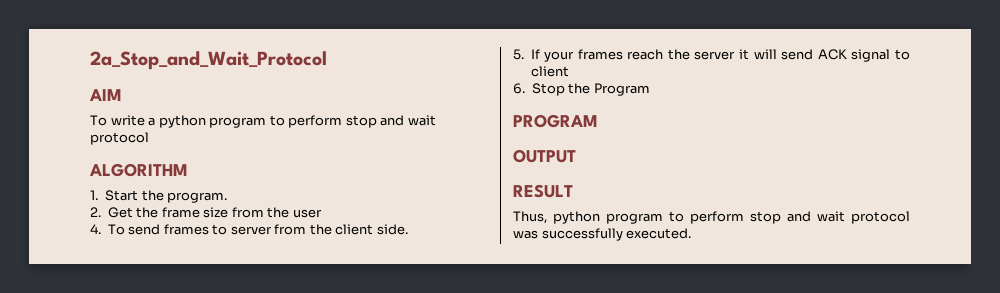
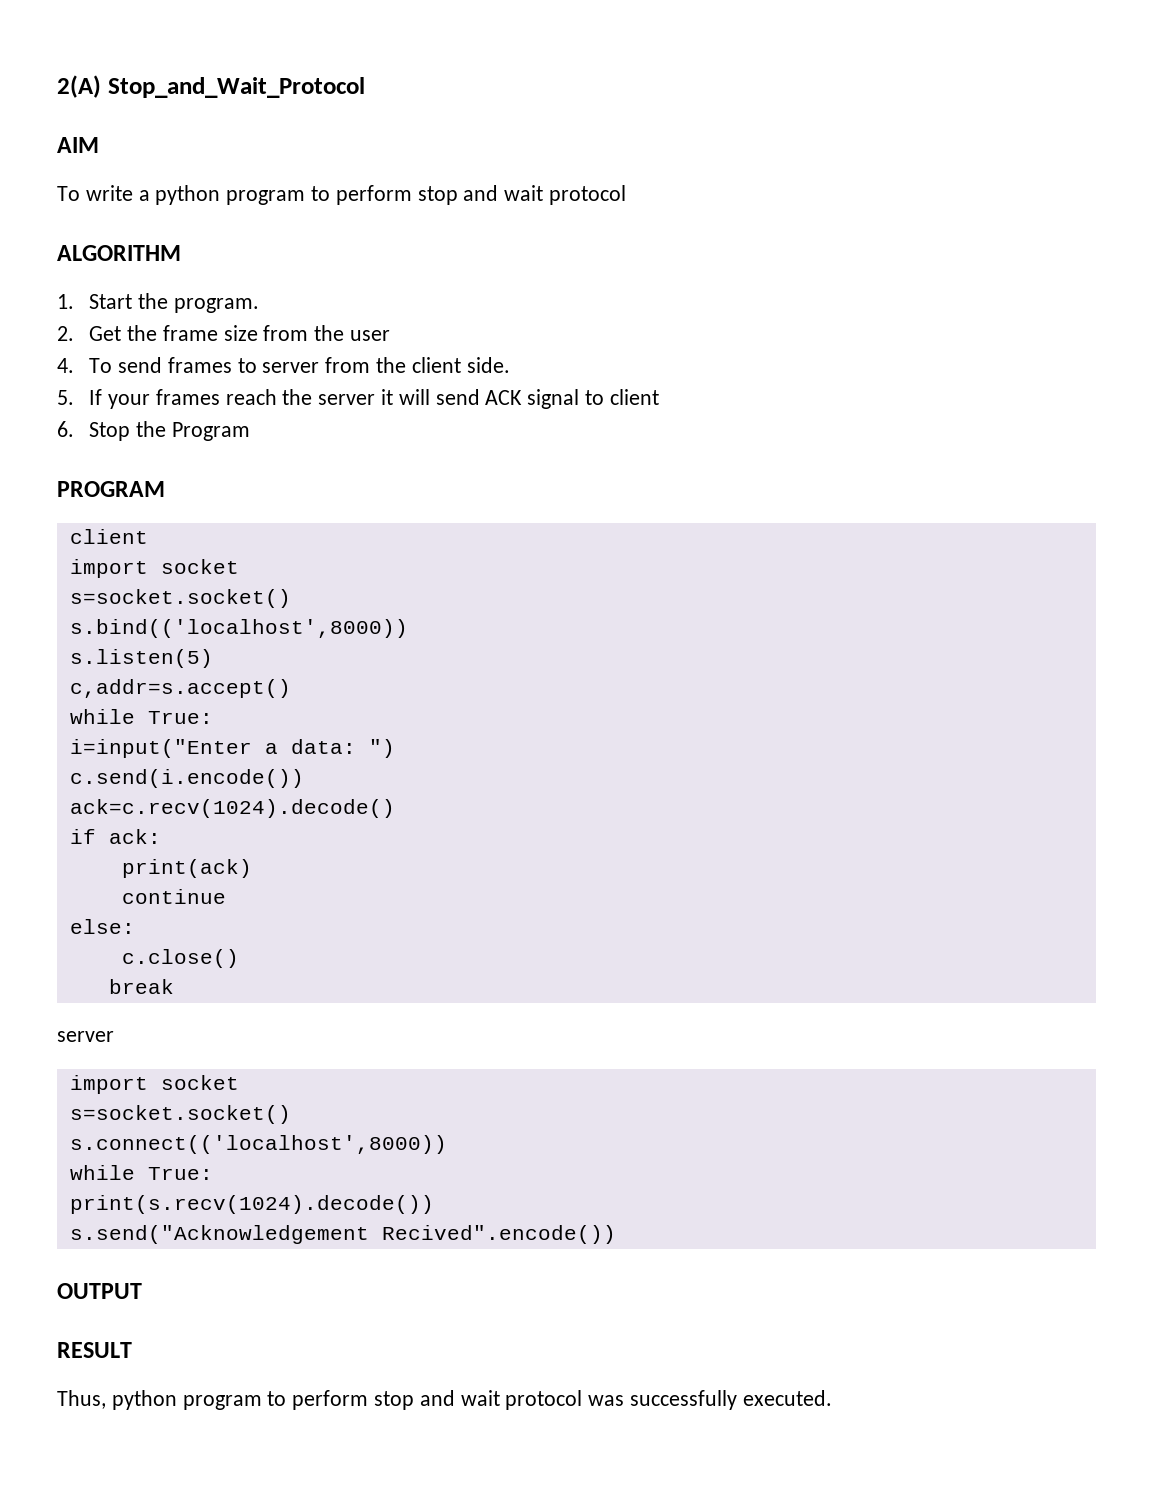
[90,51,327,70] 2a_Stop_and_Wait_Protocol -> [57,75,365,98] 2(A) Stop_and_Wait_Protocol
(598, 121) none -> [69,529,148,544] [69,559,239,578] [69,589,291,608] [69,619,408,638] [69,649,213,668] [69,679,291,698] [69,709,213,724] [69,739,395,758] [69,769,304,788] [69,799,395,818] [69,829,161,844] [121,859,252,878] [121,889,226,904] [69,919,135,934] [121,949,239,968] [108,979,174,994] [57,1031,114,1042] [69,1075,239,1094] [69,1105,291,1124] [69,1135,447,1154] [69,1165,213,1180] [69,1195,434,1214] [69,1225,616,1244] // client // import socket // s=socket.socket() // s.bind(('localhost',8000)) // s.listen(5) // c,addr=s.accept() // while True: // i=input("Enter a data: ") // c.send(i.encode()) // ack=c.recv(1024).decode() // if ack: // print(ack) // continue // else: // c.close() // break // server // import socket // s=socket.socket() // s.connect(('localhost',8000)) // while True: // print(s.recv(1024).decode()) // s.send("Acknowledgement Recived".encode())

